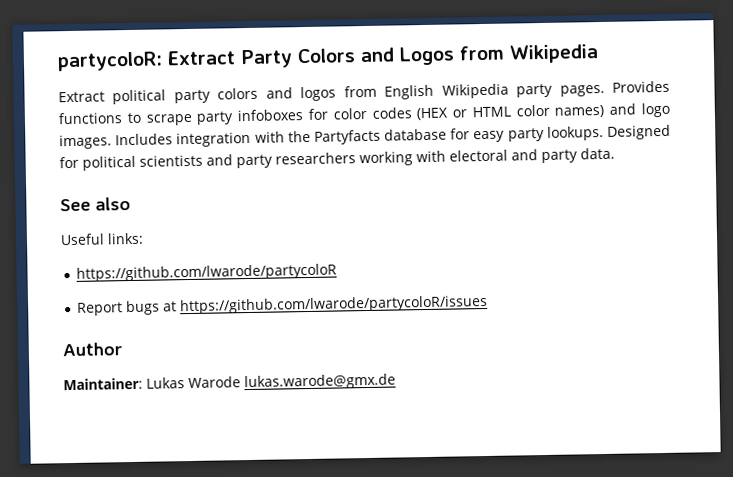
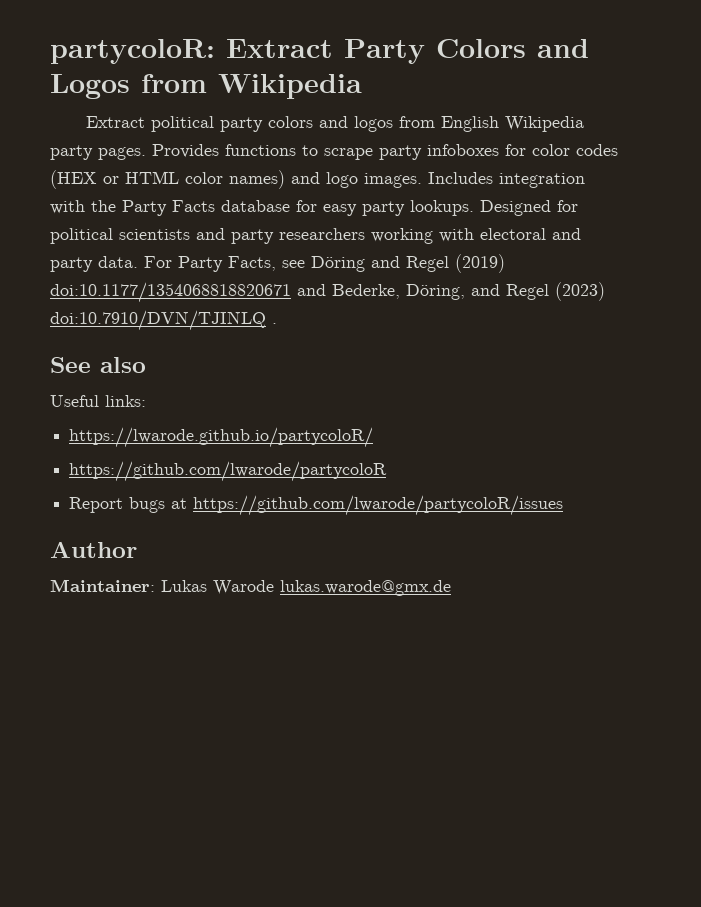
[313,129,381,145] Partyfacts -> [122,200,215,216] Party Facts
(615, 153) none -> [144,254,505,273] [50,282,605,303] [50,310,277,331] For Party Facts, see Döring and Regel (2019) doi:10.1177/1354068818820671 and Bederke, Döring, and Regel (2023) doi:10.7910/DVN/TJINLQ .
(144, 238) none -> [69,427,374,448] // https://lwarode.github.io/partycoloR/

